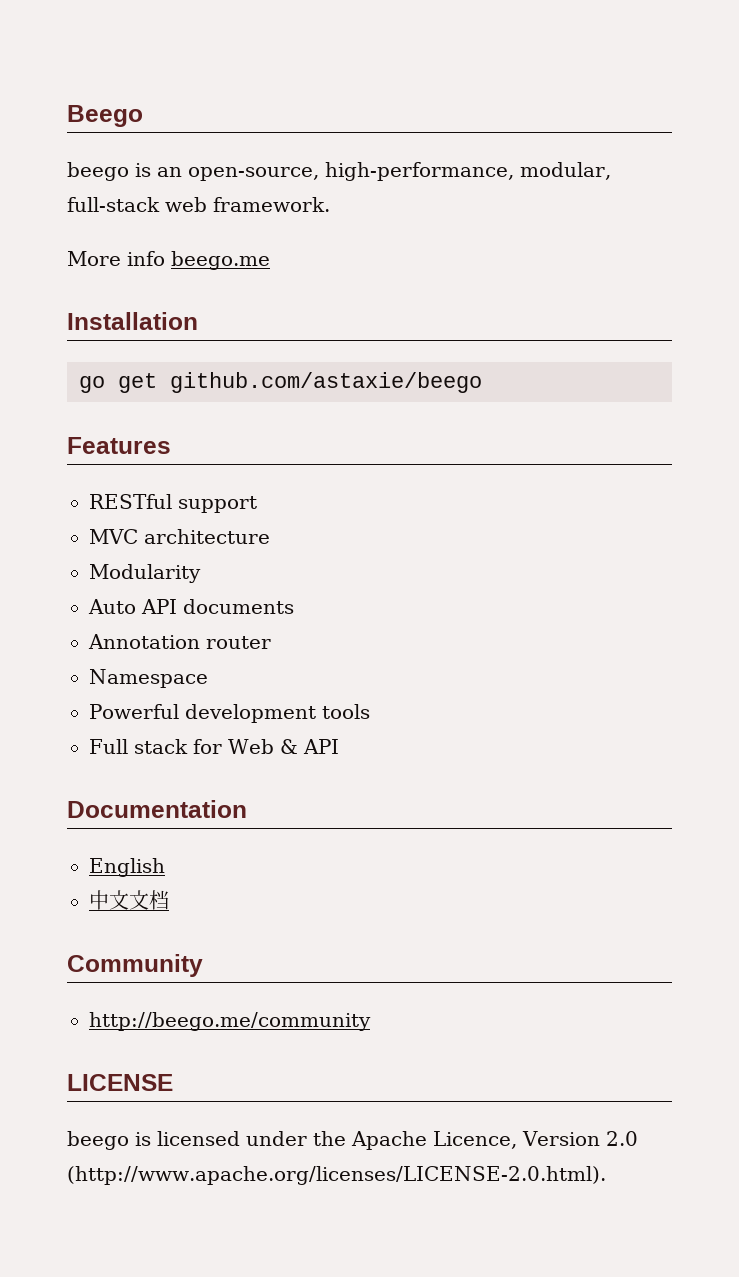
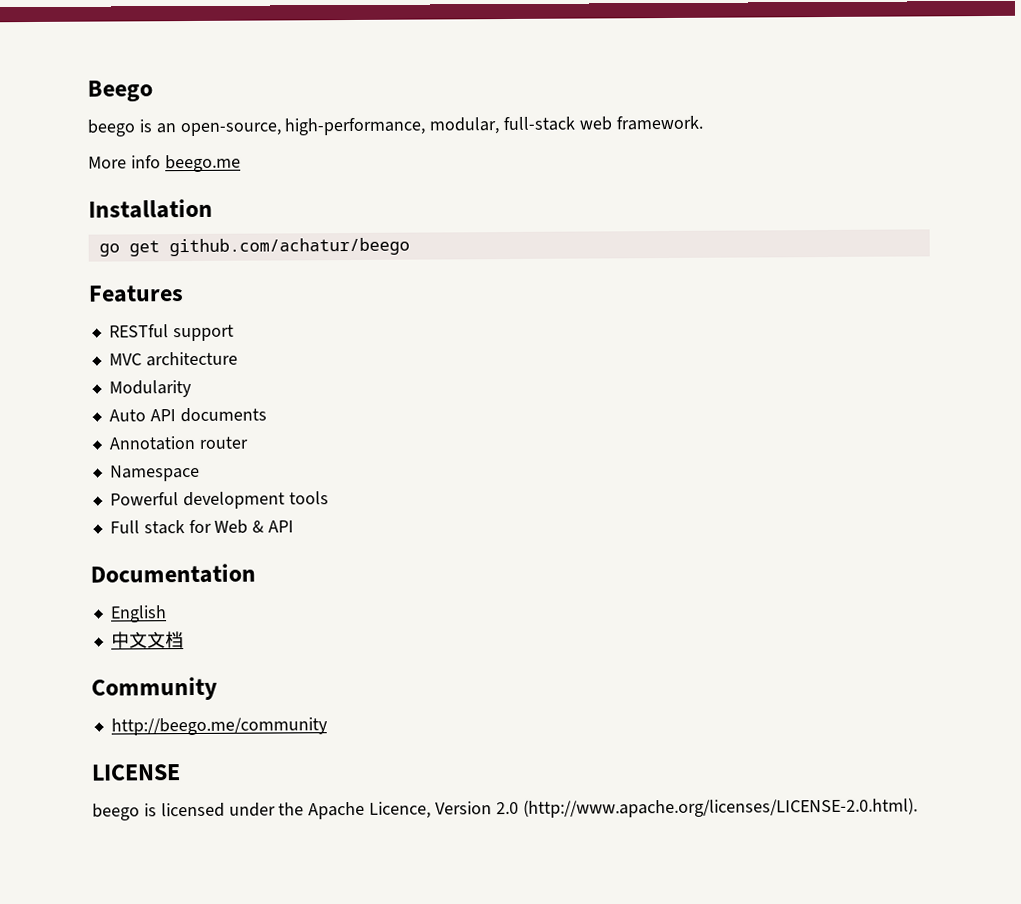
[170,372,482,393] github.com/astaxie/beego -> [168,237,410,257] github.com/achatur/beego

